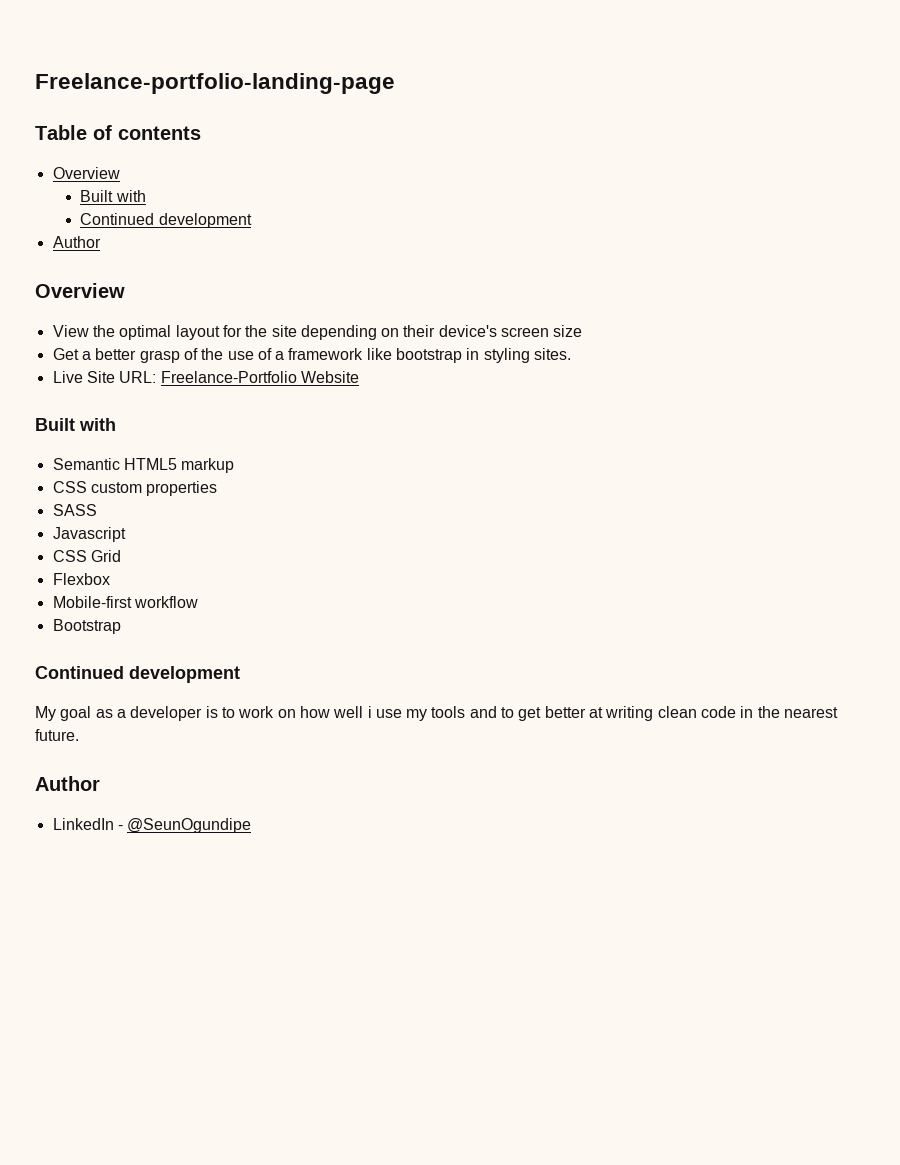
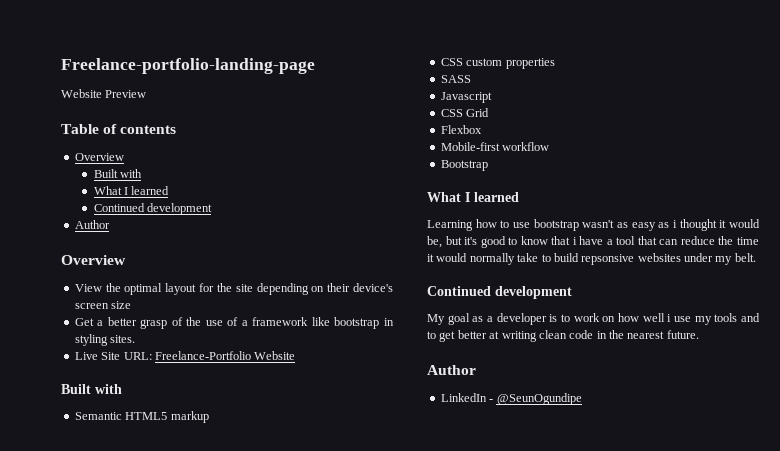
(395, 83) none -> [61,89,147,98] // Website Preview
(146, 196) none -> [93,186,170,195] // What I learned
(121, 626) none -> [427,192,519,202] [427,219,760,231] [427,236,759,248] [427,253,756,265] // What I learned // Learning how to use bootstrap wasn't as easy as i thought it would be, but it's good to know that i have a tool that can reduce the time it would normally take to build repsonsive websites under my belt.

